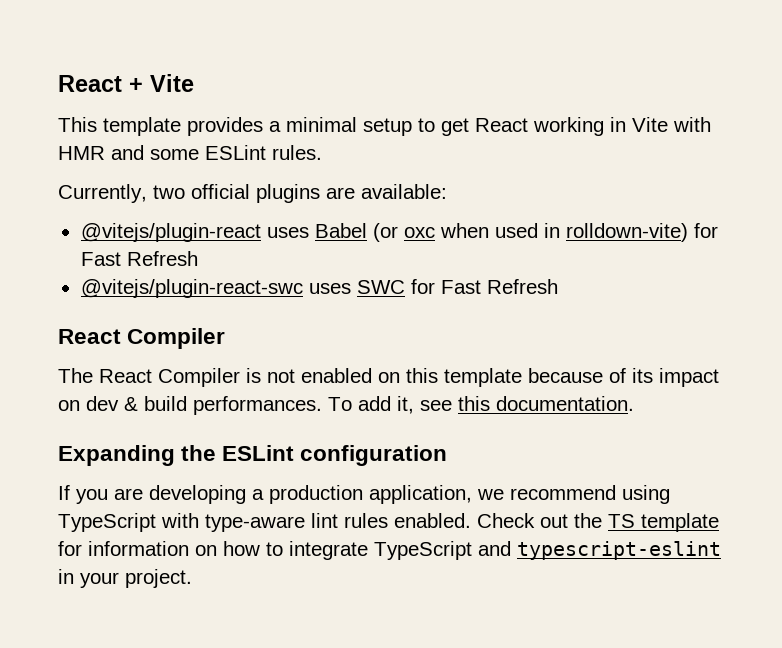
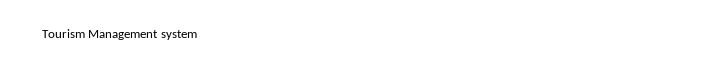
[58,74,194,92] [58,117,711,136] [58,145,322,160] [58,184,447,203] [80,223,718,242] [80,251,198,266] [80,279,558,298] [58,328,226,349] [58,368,719,387] [58,396,634,415] [58,445,448,466] [58,485,670,504] [58,513,719,532] [58,541,721,560] [58,569,192,588] React + Vite // This template provides a minimal setup to get React working in Vite with HMR and some ESLint rules. // Currently, two official plugins are available: // @vitejs/plugin-react uses Babel (or oxc when used in rolldown-vite) for Fast Refresh // @vitejs/plugin-react-swc uses SWC for Fast Refresh // React Compiler // The React Compiler is not enabled on this template because of its impact on dev & build performances. To add it, see this documentation. // Expanding the ESLint configuration // If you are developing a production application, we recommend using TypeScript with type-aware lint rules enabled. Check out the TS template for information on how to integrate TypeScript and typescript-eslint in your project. -> [42,29,197,40] Tourism Management system

